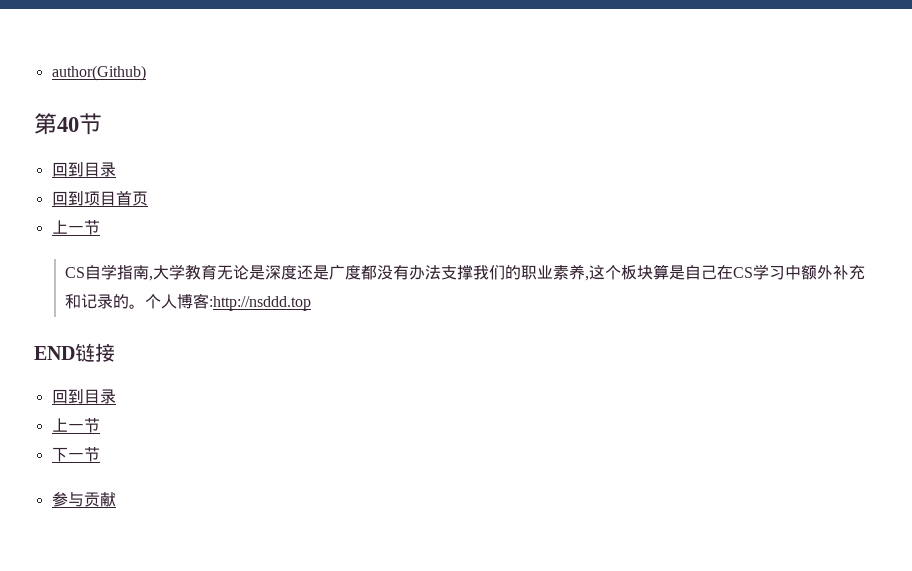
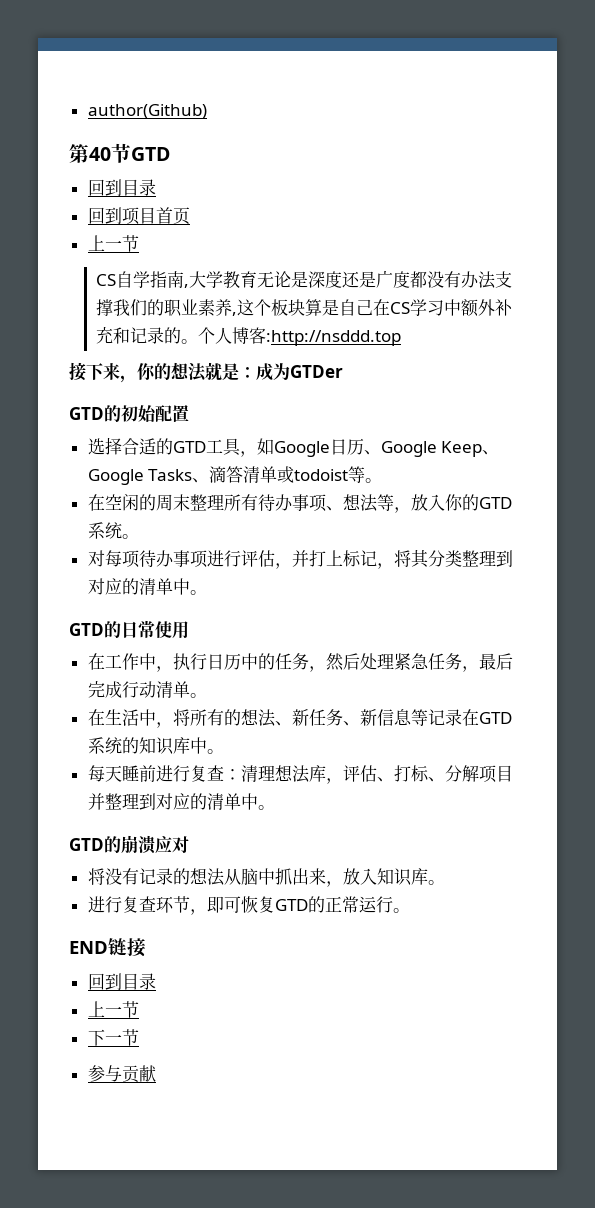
(102, 124) none -> [131,147,170,161] GTD
(312, 303) none -> [69,362,343,383] [69,405,189,422] [87,437,500,457] [87,466,383,485] [87,493,512,513] [87,522,139,539] [87,549,513,569] [87,578,207,595] [69,620,189,639] [87,653,513,672] [87,681,207,698] [87,709,512,728] [87,737,224,755] [87,765,513,784] [87,793,275,810] [69,835,189,854] [87,868,445,887] [87,896,410,915] // 接下来，你的想法就是：成为GTDer // GTD的初始配置 // 选择合适的GTD工具，如Google日历、Google Keep、Google Tasks、滴答清单或todoist等。 // 在空闲的周末整理所有待办事项、想法等，放入你的GTD系统。 // 对每项待办事项进行评估，并打上标记，将其分类整理到对应的清单中。 // GTD的日常使用 // 在工作中，执行日历中的任务，然后处理紧急任务，最后完成行动清单。 // 在生活中，将所有的想法、新任务、新信息等记录在GTD系统的知识库中。 // 每天睡前进行复查：清理想法库，评估、打标、分解项目并整理到对应的清单中。 // GTD的崩溃应对 // 将没有记录的想法从脑中抓出来，放入知识库。 // 进行复查环节，即可恢复GTD的正常运行。

